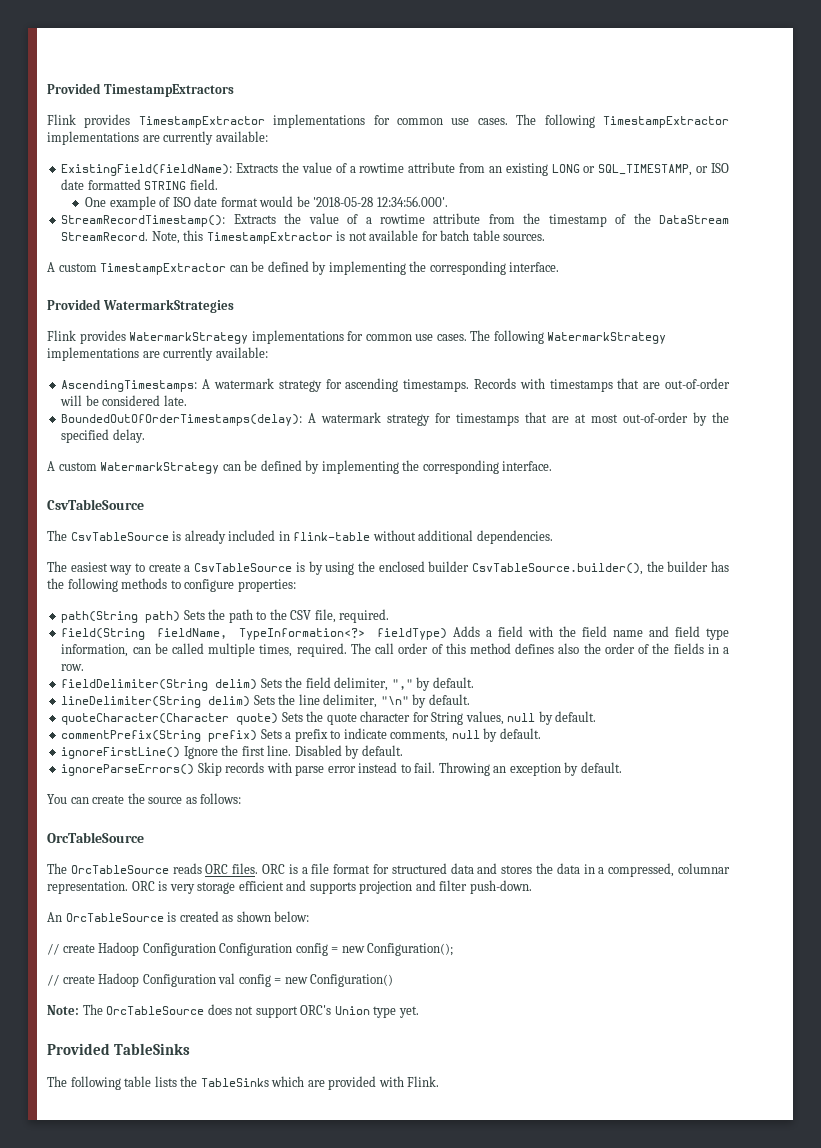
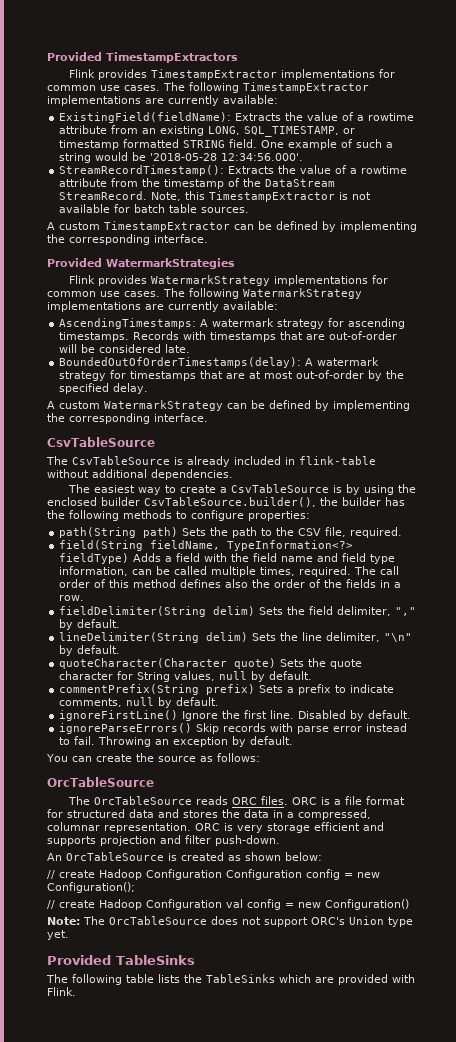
[551,163,730,176] [61,179,85,190] LONG or SQL_TIMESTAMP, or ISO date -> [208,126,356,137] [59,140,120,150] LONG, SQL_TIMESTAMP, or timestamp
(218, 184) // -> (258, 143) none
[172,196,258,207] ISO date format -> [356,139,394,148] [59,153,92,163] such a string

